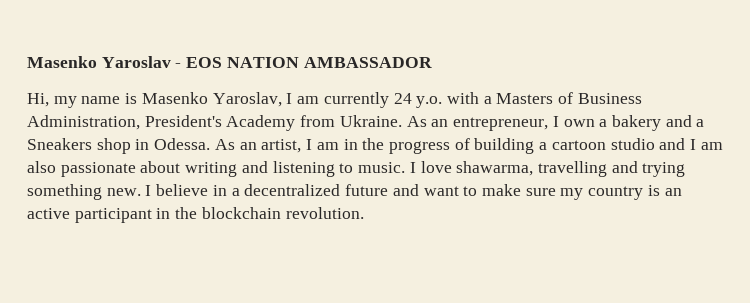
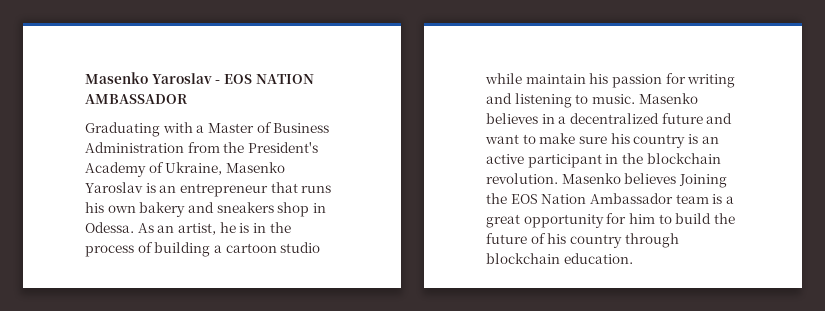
[27,92,443,108] Hi, my name is Masenko Yaroslav, I am currently 24 y.o. -> [85,122,160,137] Graduating
[496,93,554,104] Masters -> [207,123,254,133] Master
[27,115,705,131] [27,138,92,150] Administration, President's Academy from Ukraine. As an entrepreneur, I own a bakery and a Sneakers -> [85,142,318,153] [85,162,285,177] [85,182,332,197] [85,202,274,217] Administration from the President's Academy of Ukraine, Masenko Yaroslav is an entrepreneur that runs his own bakery and sneakers
[306,138,450,154] I am in the progress -> [219,222,291,233] [85,245,134,257] he is in the process
[659,138,723,150] [27,161,181,177] and I am also passionate about -> [485,73,686,88] while maintain his passion for
[409,161,686,177] [27,184,209,200] I love shawarma, travelling and trying something new. I believe -> [638,93,698,104] [486,113,538,124] Masenko believes
[560,188,584,200] my -> [610,133,630,144] his
(364, 213) none -> [561,173,727,188] [486,193,734,204] [486,213,735,228] [486,233,679,248] [486,253,633,264] Masenko believes Joining the EOS Nation Ambassador team is a great opportunity for him to build the future of his country through blockchain education.

